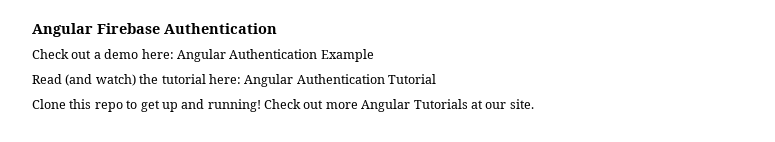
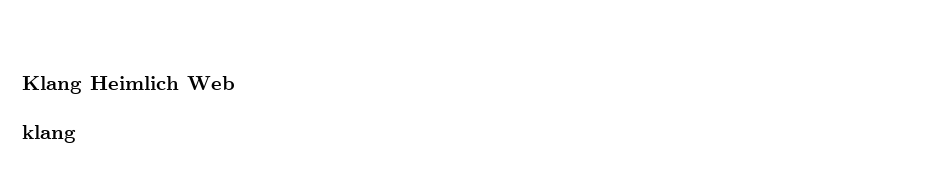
[32,23,277,37] [32,49,374,62] [32,74,436,87] [32,99,534,112] Angular Firebase Authentication // Check out a demo here: Angular Authentication Example // Read (and watch) the tutorial here: Angular Authentication Tutorial // Clone this repo to get up and running! Check out more Angular Tutorials at our site. -> [22,76,235,94] [22,125,76,143] Klang Heimlich Web // klang

